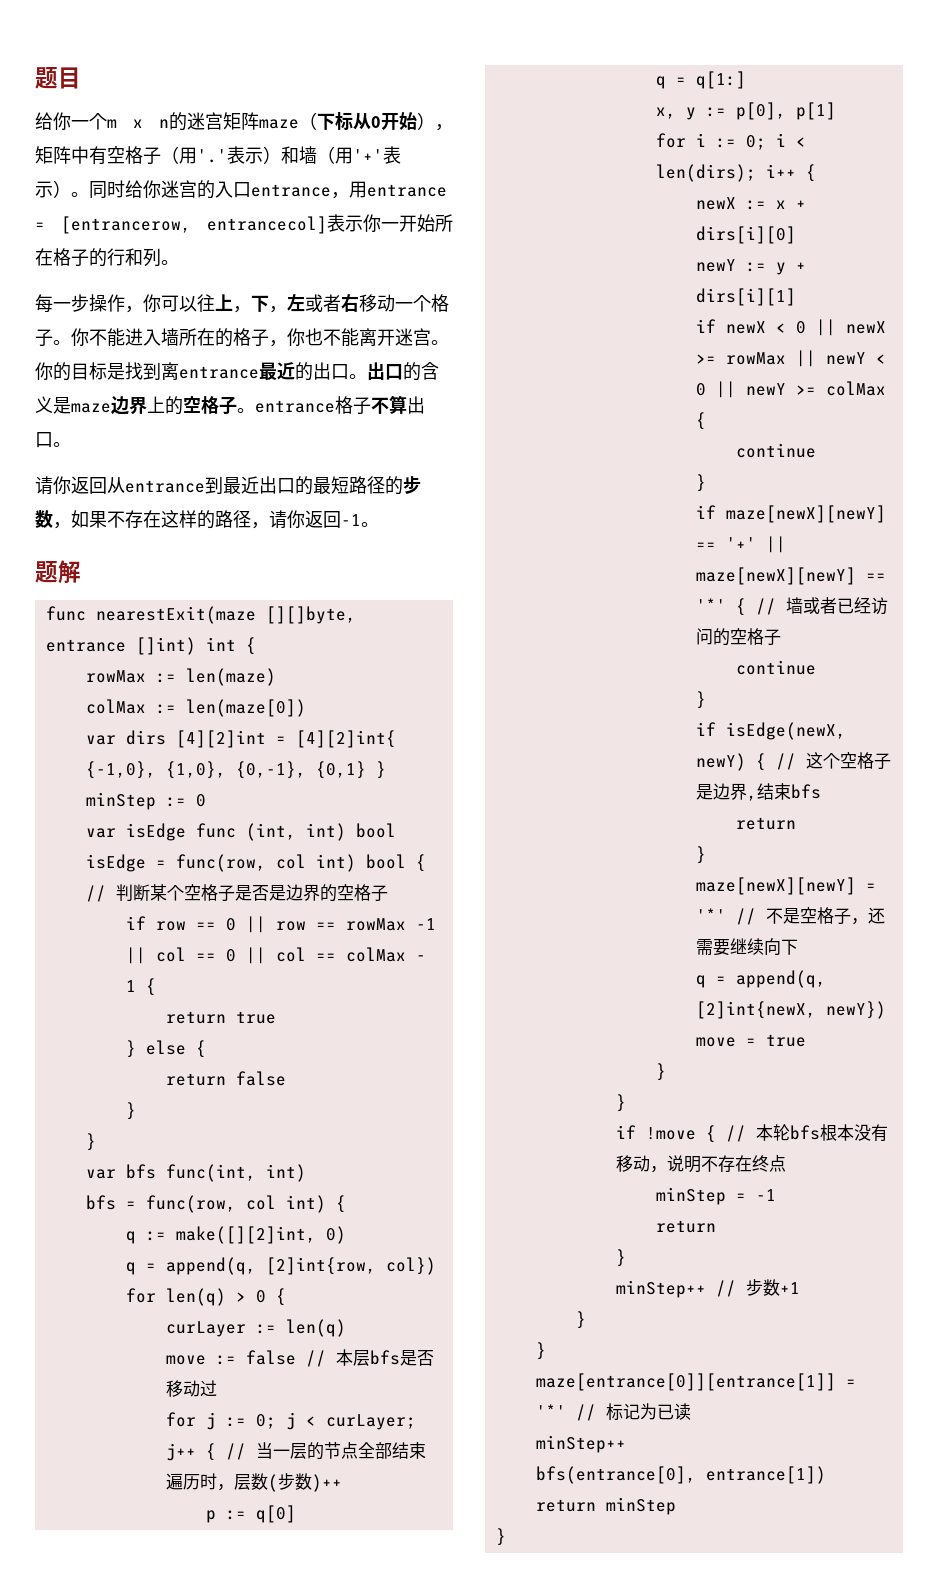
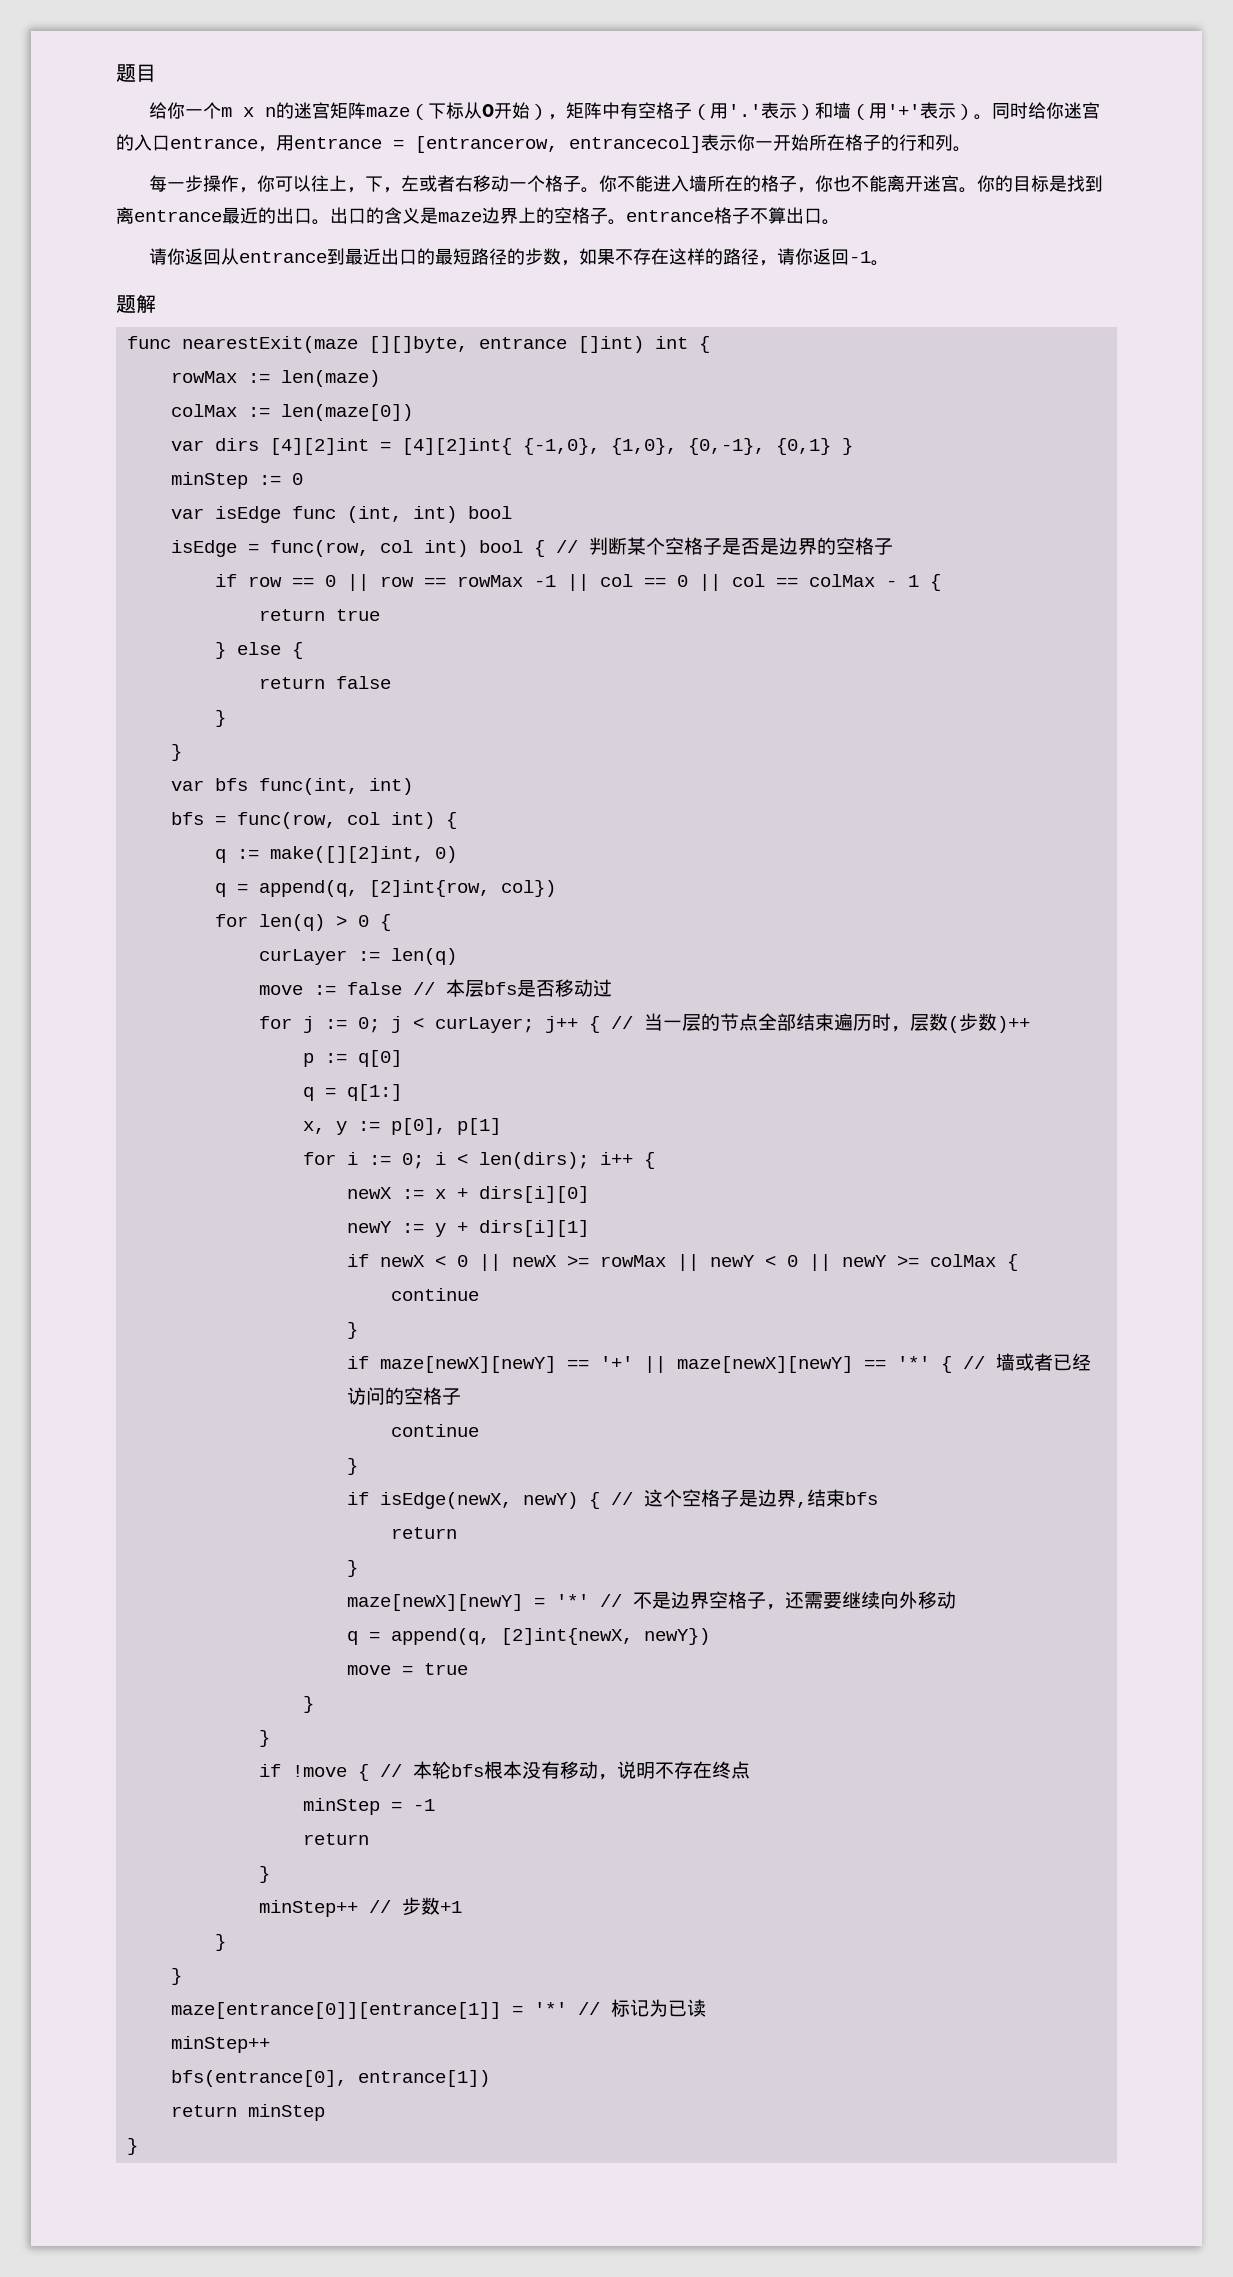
(800, 916) none -> [670,1591,709,1609] 边界
[780,939,798,955] 下 -> [898,1591,956,1609] 外移动

